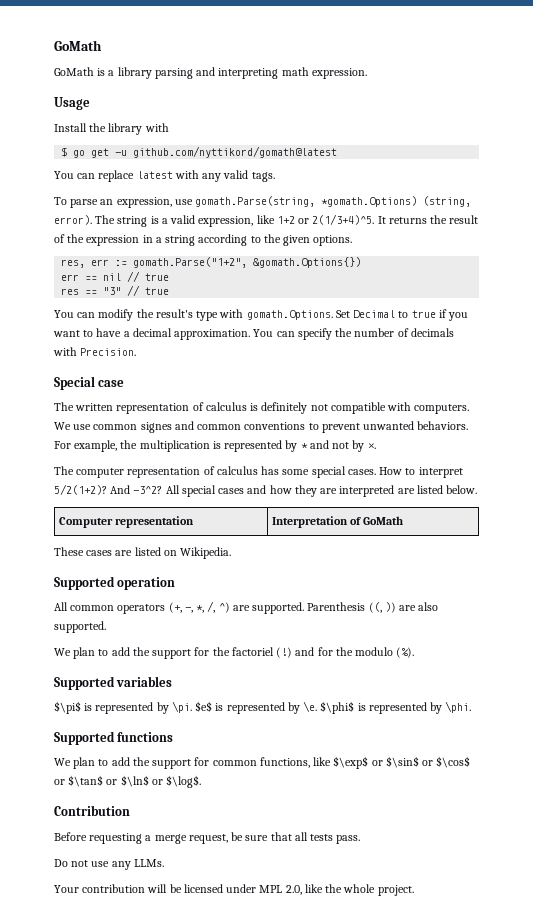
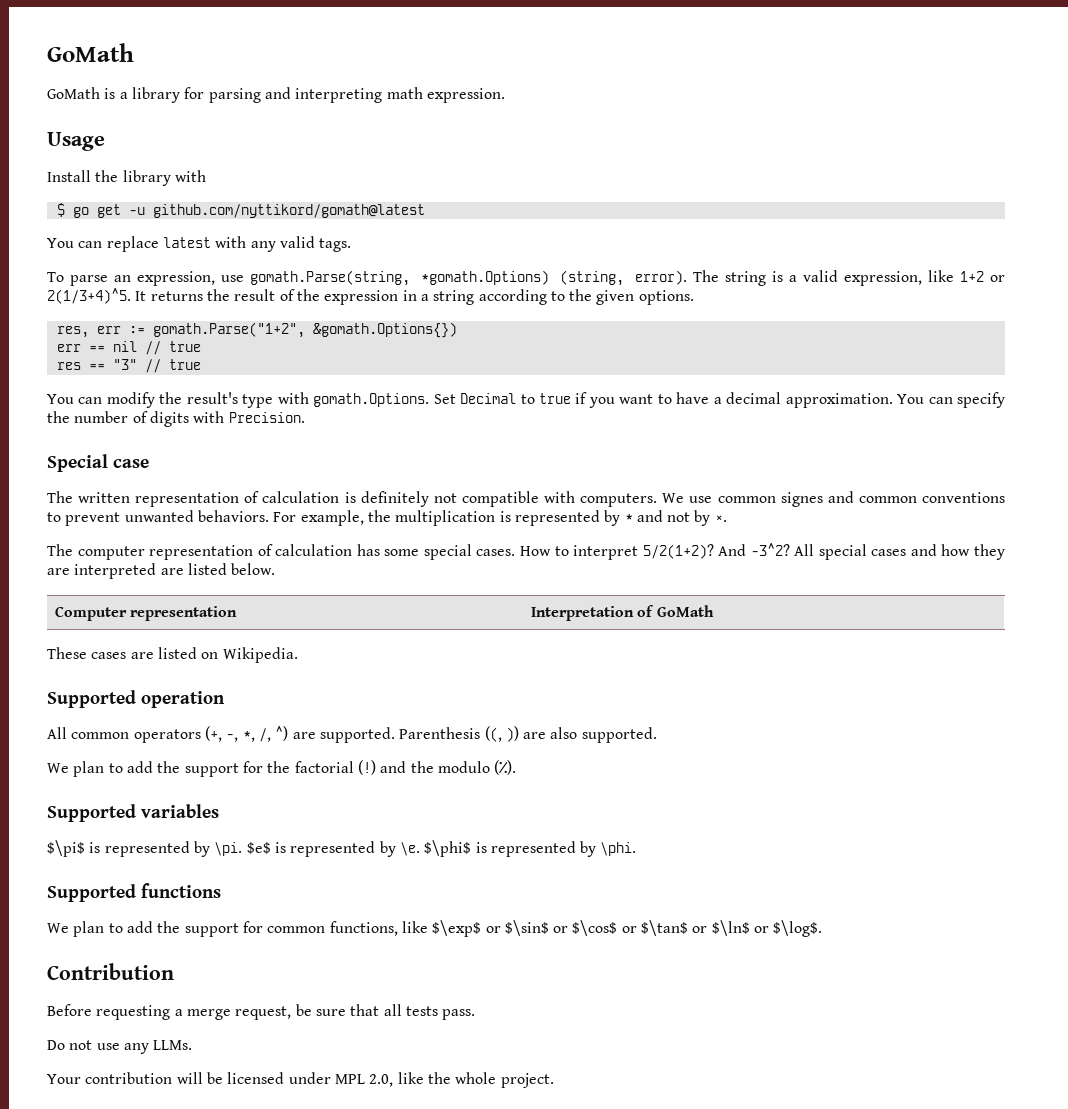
(152, 73) none -> [184,87,205,99] for
[410,328,454,337] decimals -> [149,411,189,427] digits
[205,402,247,411] calculus -> [262,491,340,503] calculation
[216,466,258,475] calculus -> [275,544,353,556] calculation
[231,647,274,656] factoriel -> [294,761,354,773] factorial
[317,647,333,656] for -> (407, 767) none

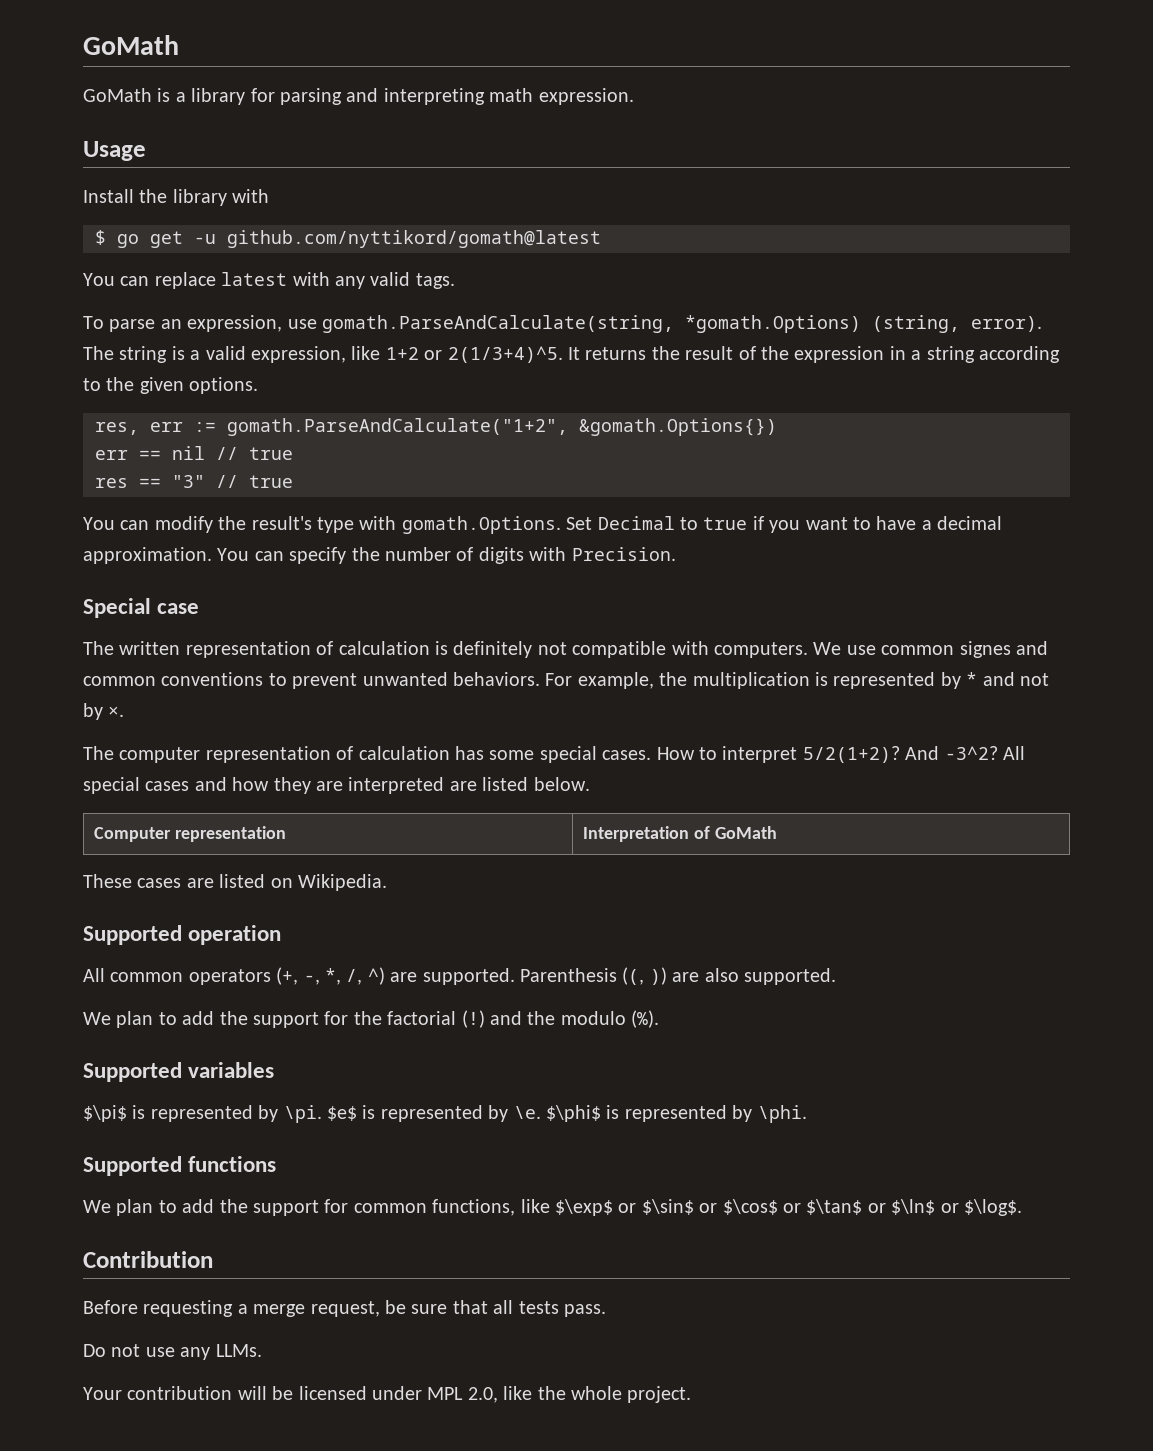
[249,270,410,286] gomath.Parse(string, -> [322,315,674,333] gomath.ParseAndCalculate(string,
[152,322,305,338] gomath.Parse("1+2", -> [227,418,568,436] gomath.ParseAndCalculate("1+2",

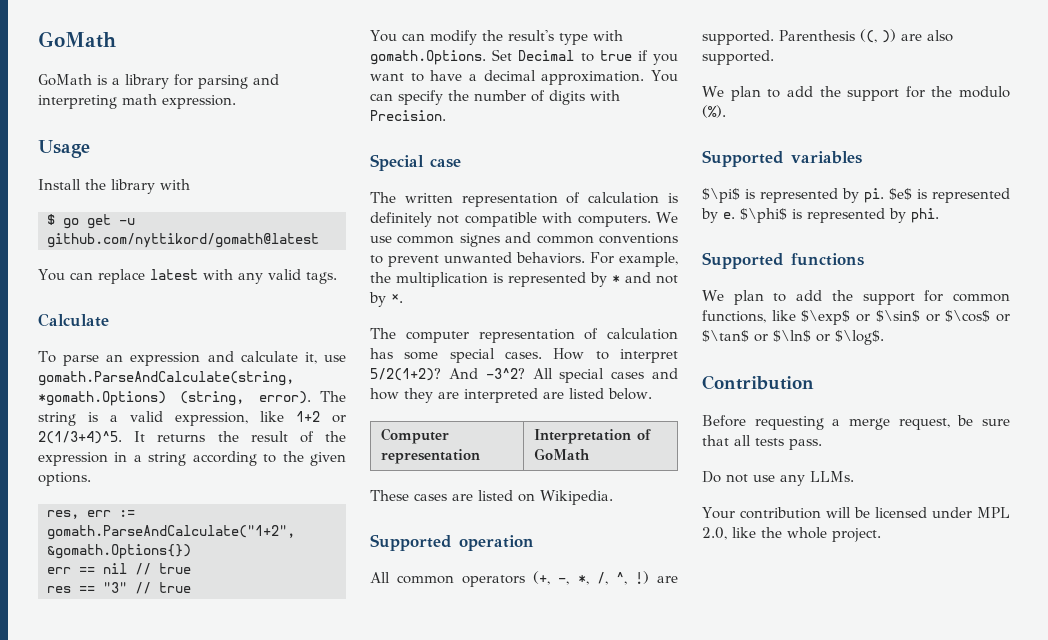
(455, 281) none -> [38,313,109,327] // Calculate
[187,315,283,332] expression, -> [130,351,317,366] expression and calculate it,
[367,967,385,985] ^) -> [615,571,649,585] ^, !)
[387,1010,556,1028] factorial (!) and the -> (953, 91) none
[283,1105,322,1123] \pi. -> [864,188,884,203] pi.
[513,1106,541,1119] \e. -> [723,212,735,219] e.
[757,1105,807,1123] \phi. -> [911,208,939,223] phi.

